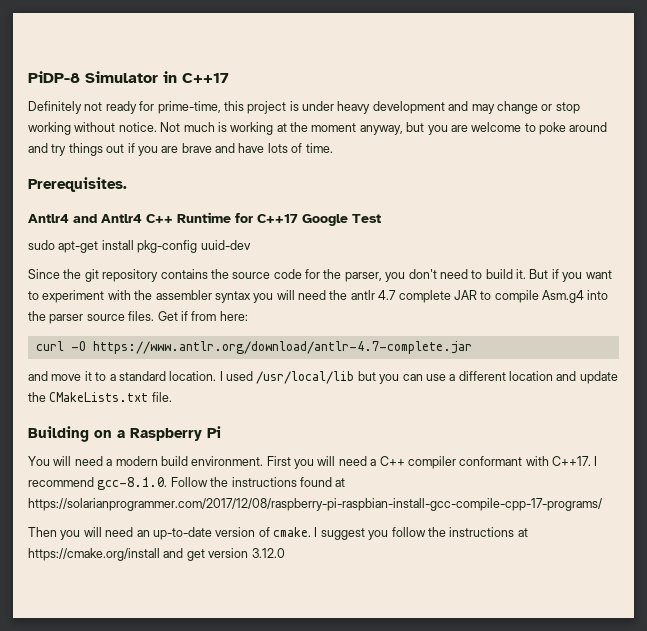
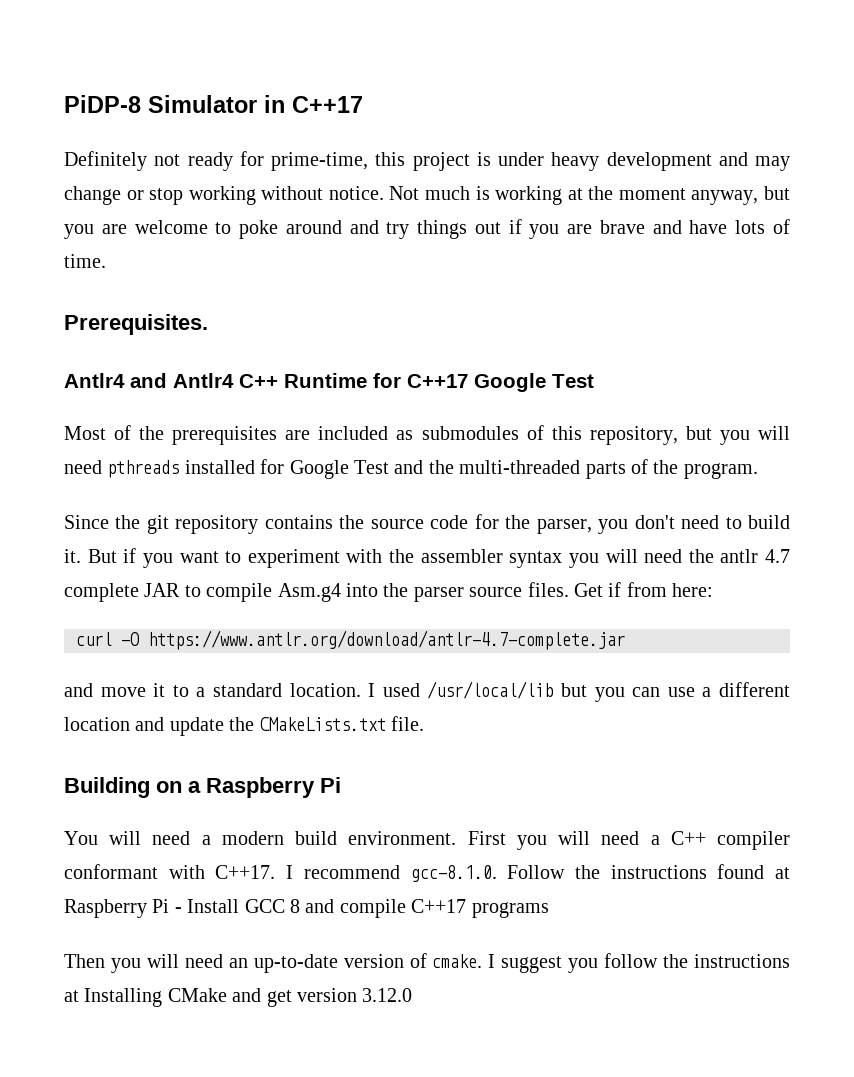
[28,240,251,253] sudo apt-get install pkg-config uuid-dev -> [64,425,791,445] [64,459,758,479] Most of the prerequisites are included as submodules of this repository, but you will need pthreads installed for Google Test and the multi-threaded parts of the program.
[28,498,602,511] https://solarianprogrammer.com/2017/12/08/raspberry-pi-raspbian-install-gcc-compile-cpp-17-programs/ -> [64,899,549,918] Raspberry Pi - Install GCC 8 and compile C++17 programs
[28,548,160,561] https://cmake.org/install -> [84,988,227,1007] Installing CMake

